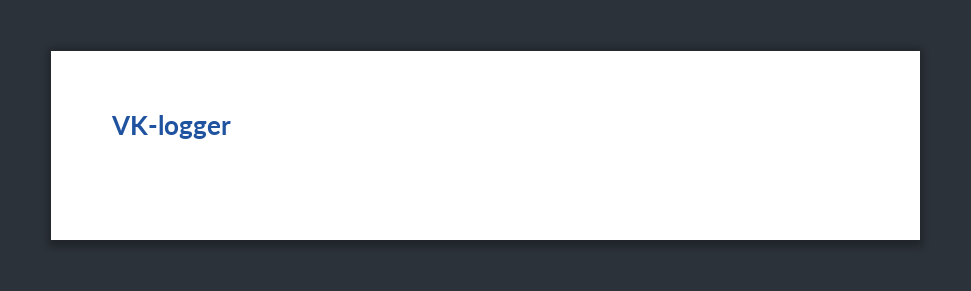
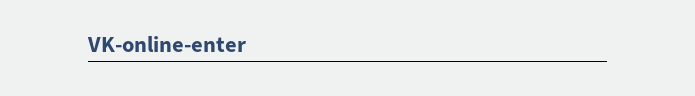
[111,115,231,139] VK-logger -> [87,36,246,52] VK-online-enter

